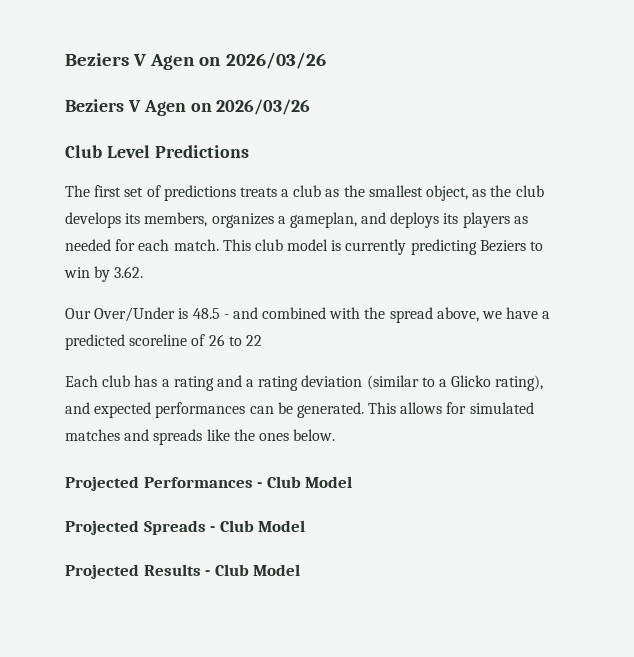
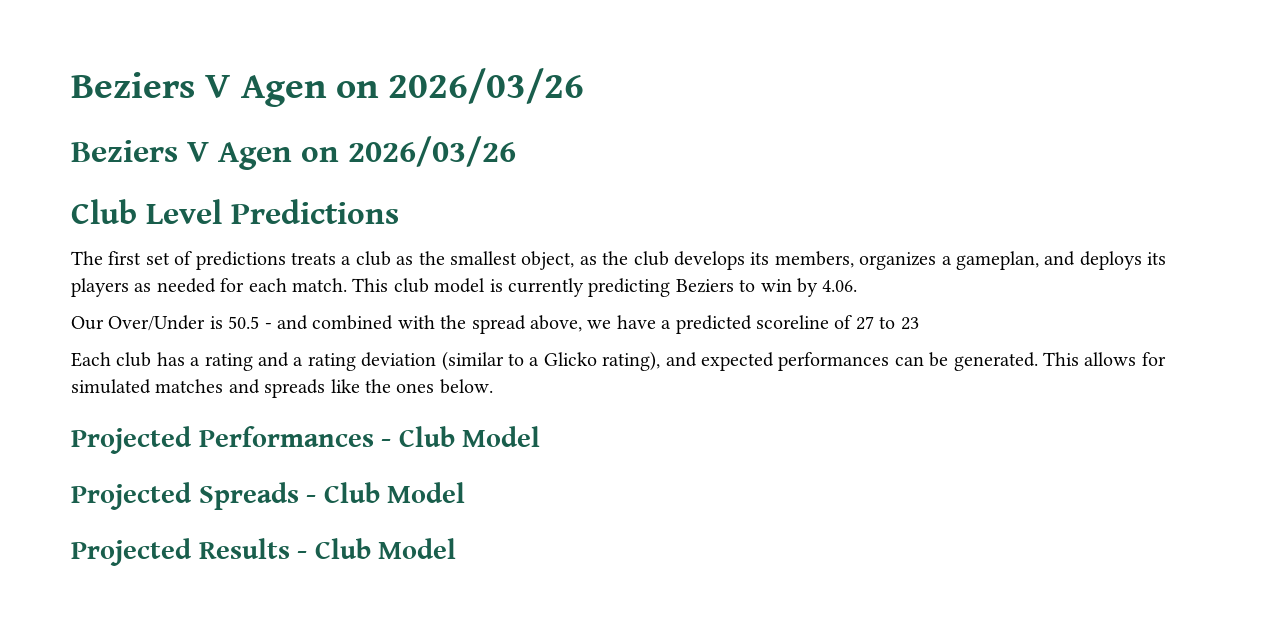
[114,266,144,278] 3.62. -> [822,280,858,292] 4.06.
[192,308,220,319] 48.5 -> [228,316,260,329] 50.5
[208,334,262,346] 26 to 22 -> [855,316,919,330] 27 to 23

